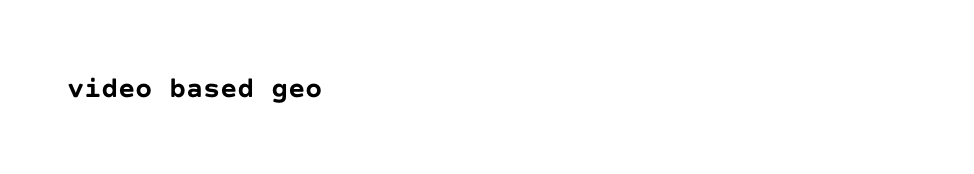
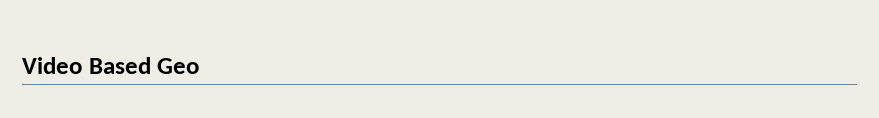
[67,77,322,103] video based geo -> [22,57,200,74] Video Based Geo

